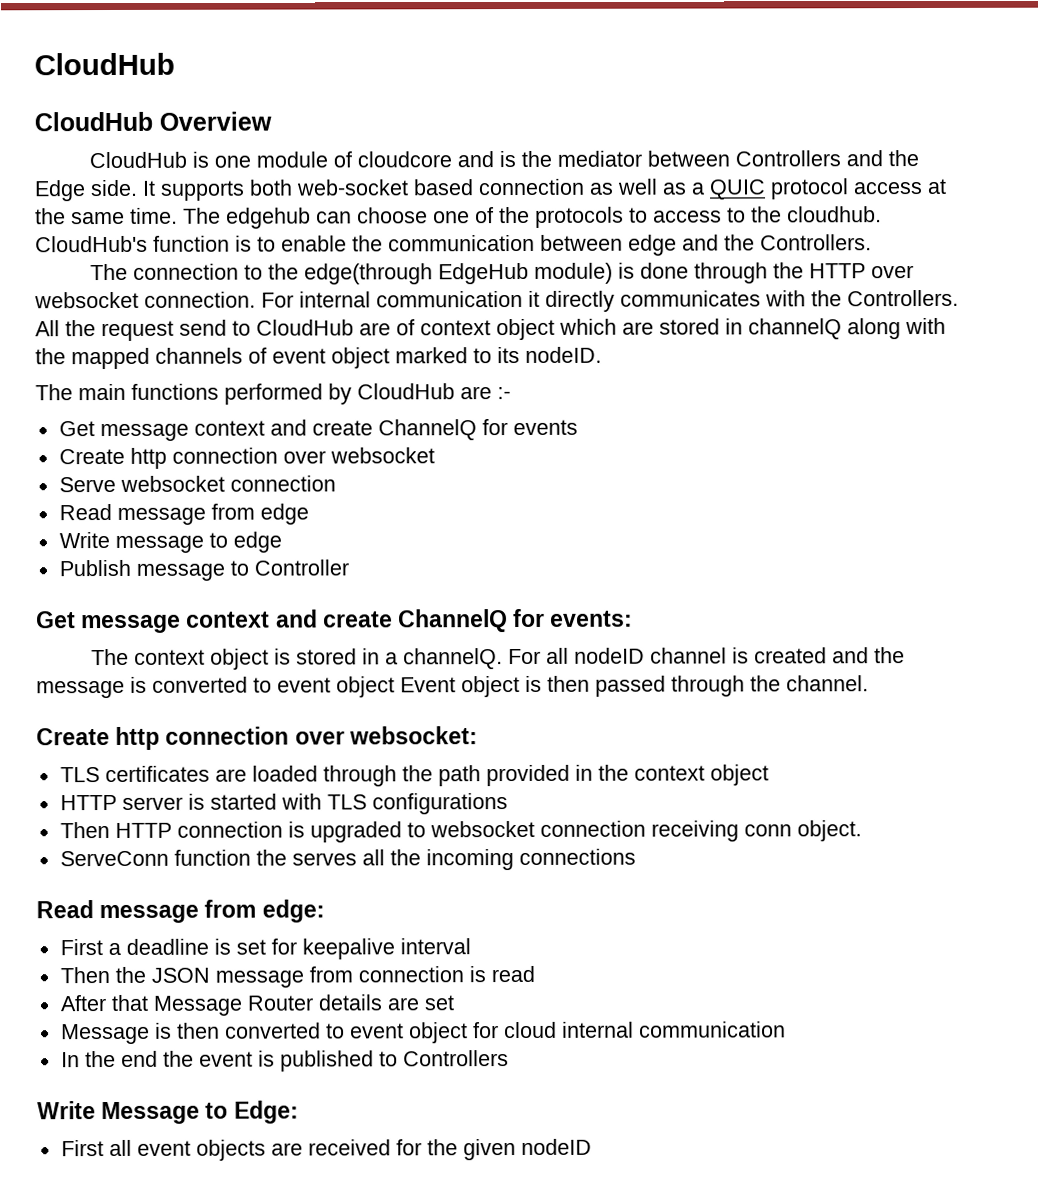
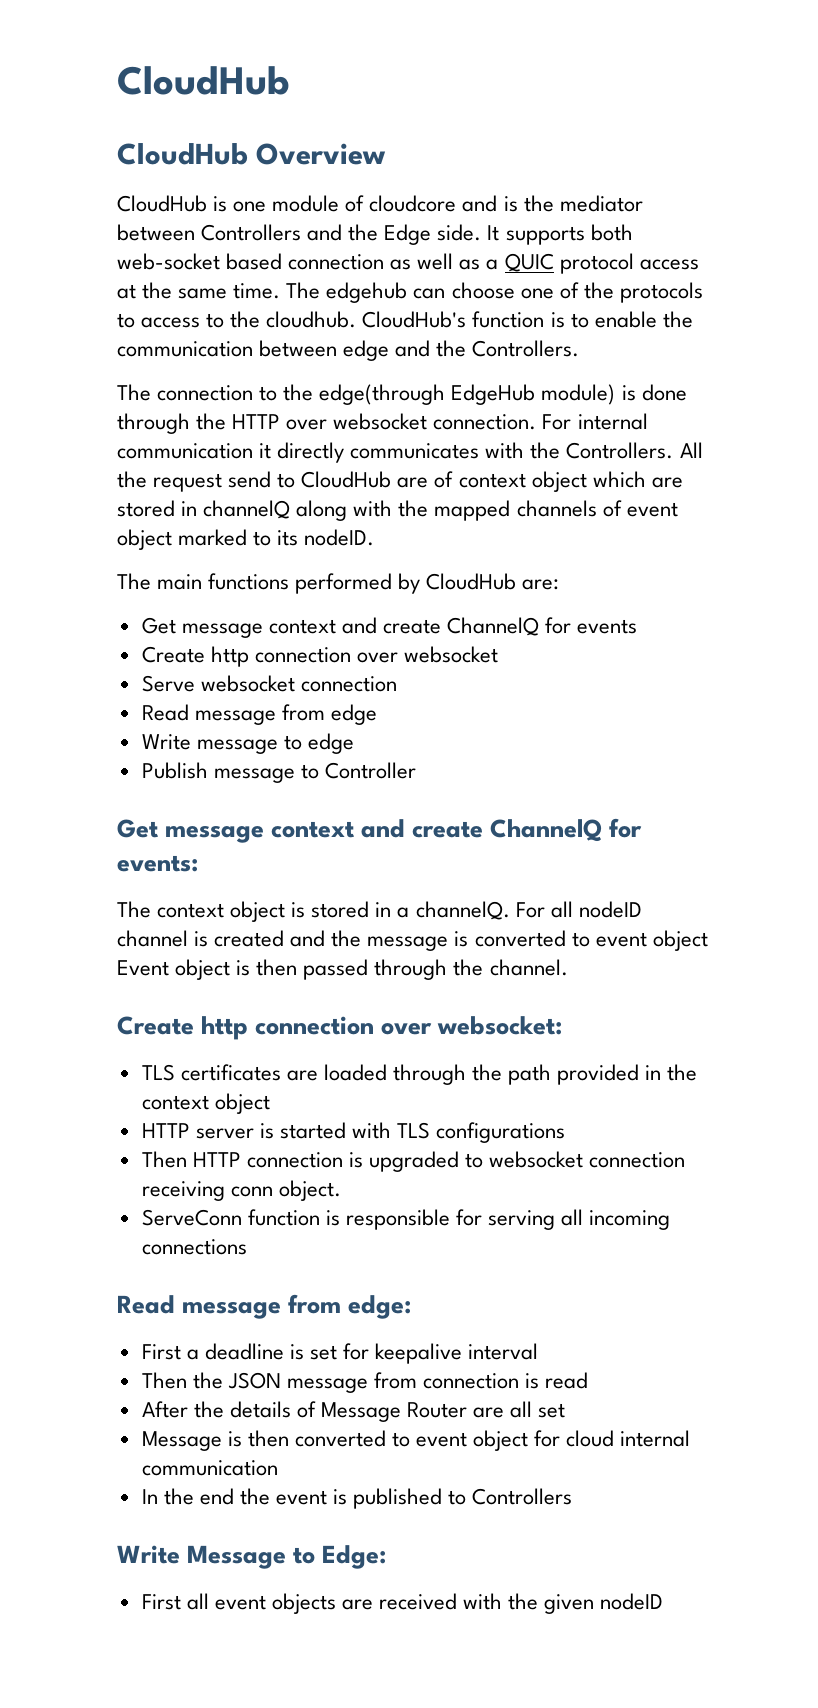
[460,386,511,400] are :- -> [522,579,560,590] are:
[255,849,421,866] the serves all the -> [325,1209,584,1230] is responsible for serving all
[110,994,420,1016] that Message Router details are -> [193,1401,533,1422] the details of Message Router are all
[395,1139,422,1156] for -> [463,1593,503,1610] with

